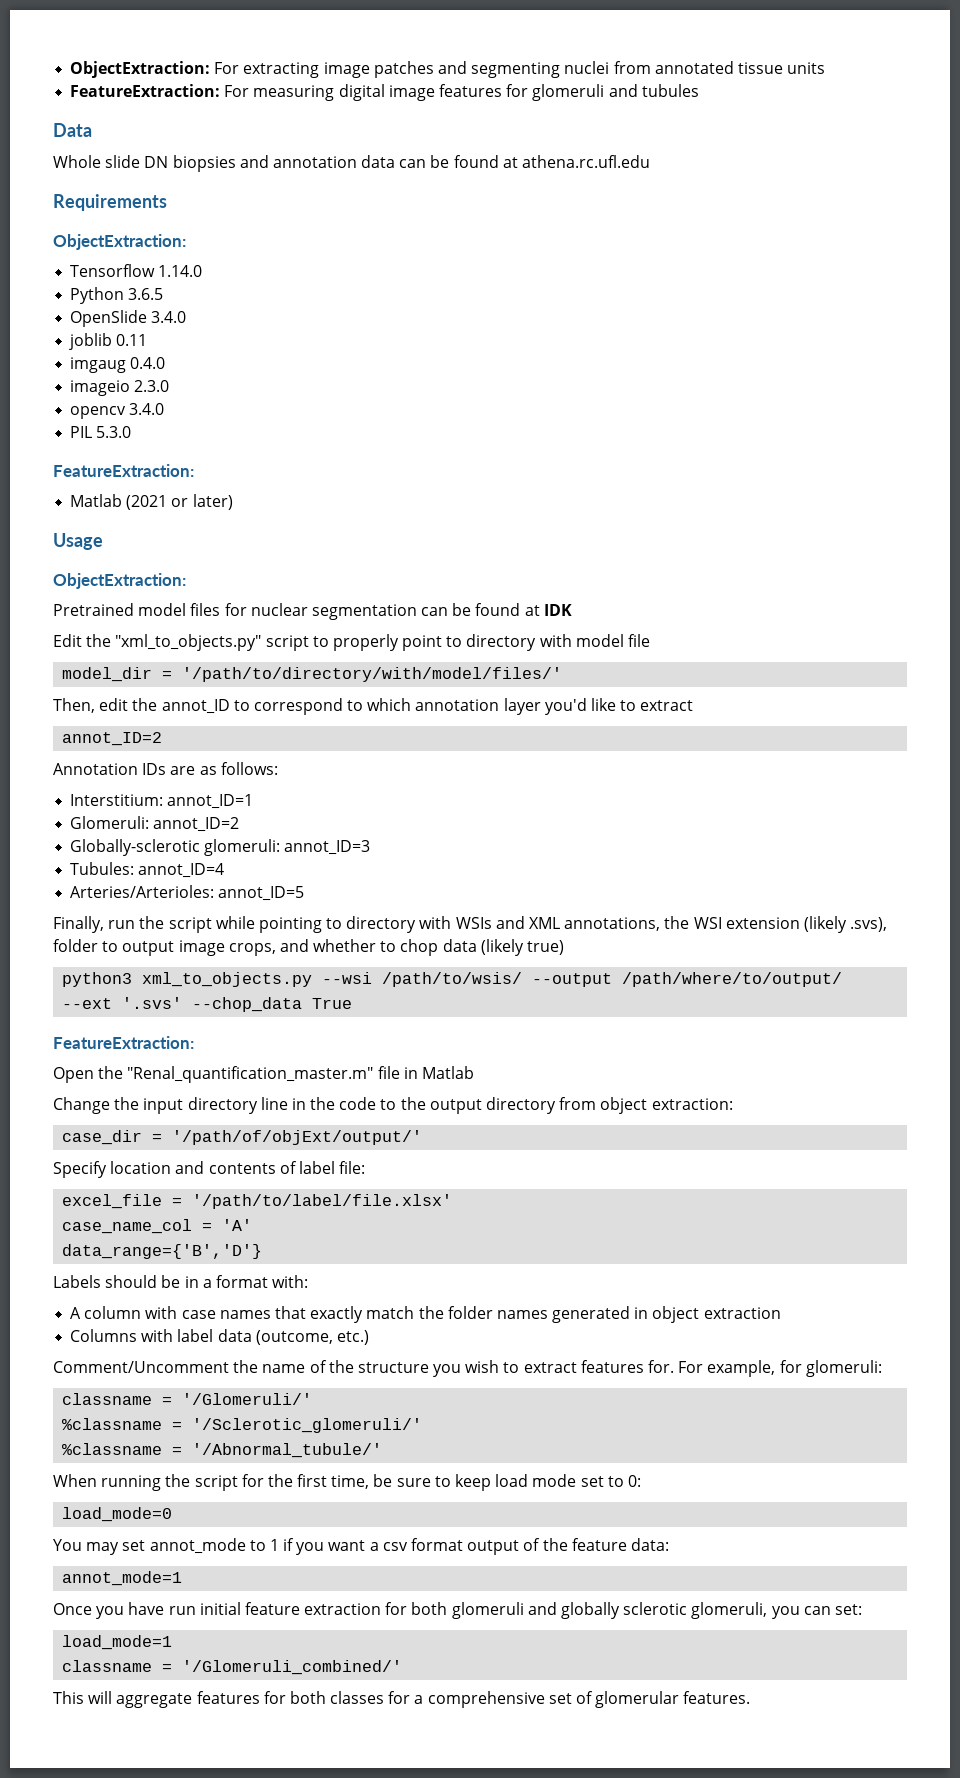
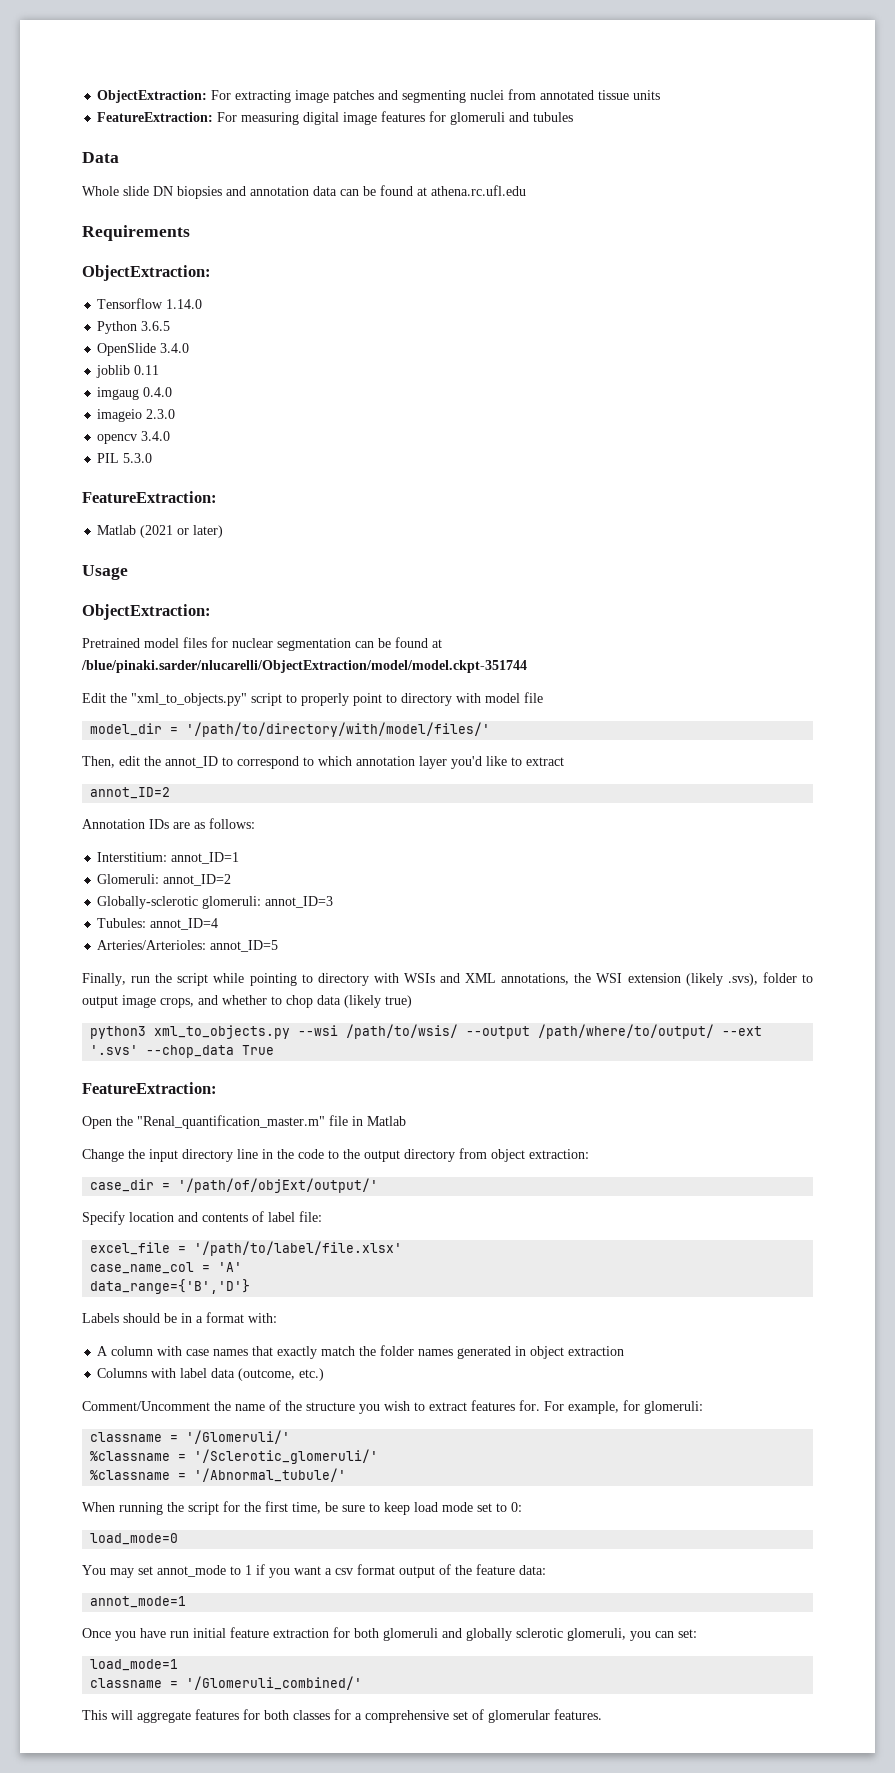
[543,604,572,616] IDK -> [81,660,527,673] /blue/pinaki.sarder/nlucarelli/ObjectExtraction/model/model.ckpt-351744

